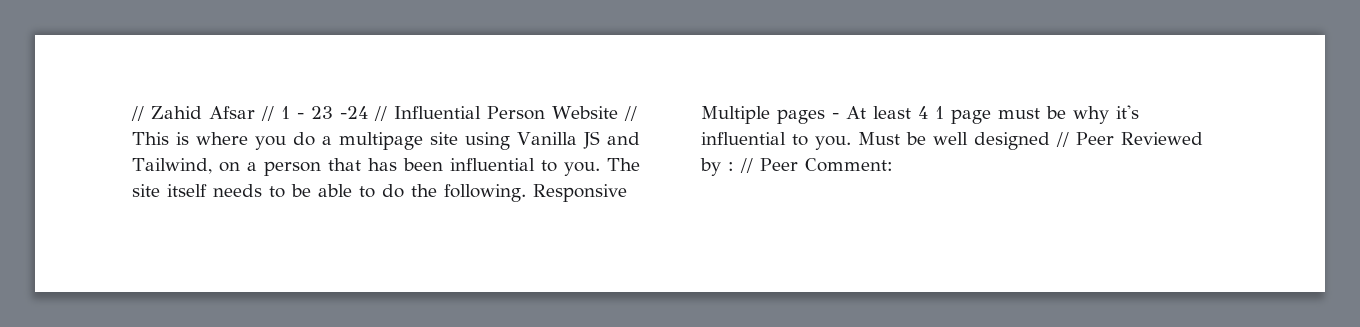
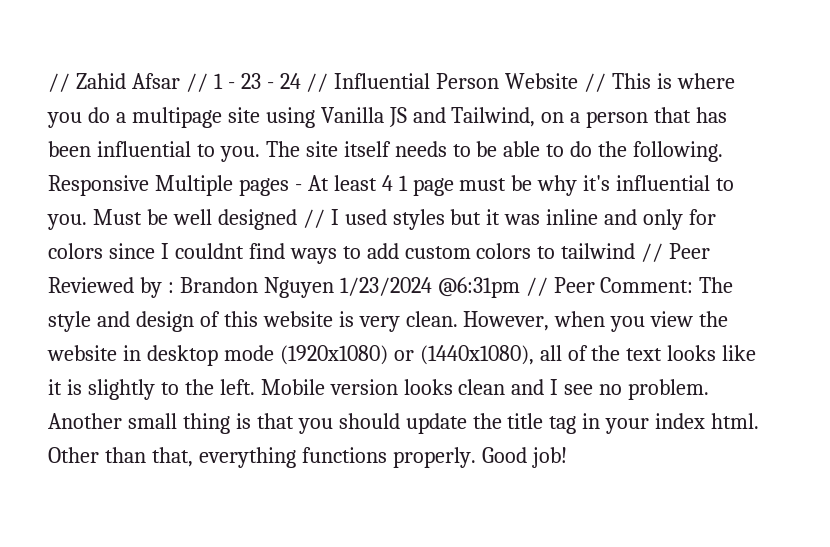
[340,106,368,119] -24 -> [266,73,301,89] - 24
[1076,132,1203,145] [700,158,893,176] Peer Reviewed by : // Peer Comment: -> [330,209,717,230] [48,243,711,264] [48,277,734,298] [48,311,729,332] [47,345,757,366] [48,379,710,400] [48,413,760,434] [48,447,567,468] I used styles but it was inline and only for colors since I couldnt find ways to add custom colors to tailwind // Peer Reviewed by : Brandon Nguyen 1/23/2024 @6:31pm // Peer Comment: The style and design of this website is very clean. However, when you view the website in desktop mode (1920x1080) or (1440x1080), all of the text looks like it is slightly to the left. Mobile version looks clean and I see no problem. Another small thing is that you should update the title tag in your index html. Other than that, everything functions properly. Good job!

